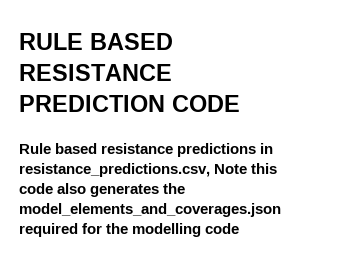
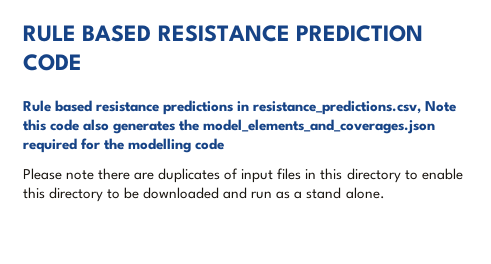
(240, 228) none -> [23,168,463,183] [23,187,385,202] // Please note there are duplicates of input files in this directory to enable this directory to be downloaded and run as a stand alone.

